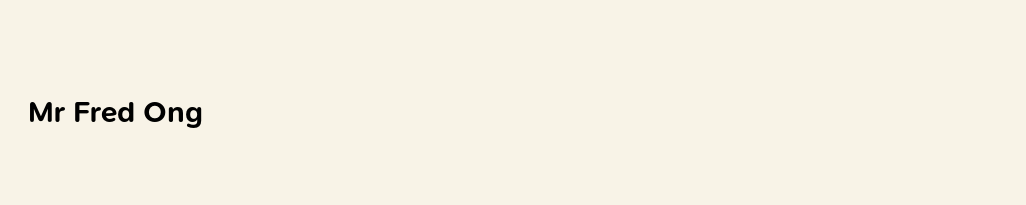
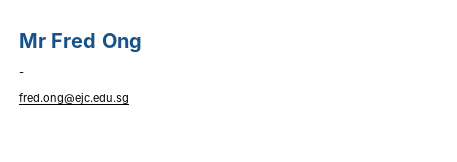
(204, 115) none -> [19,72,24,76] [19,92,129,104] // - // fred.ong@ejc.edu.sg

